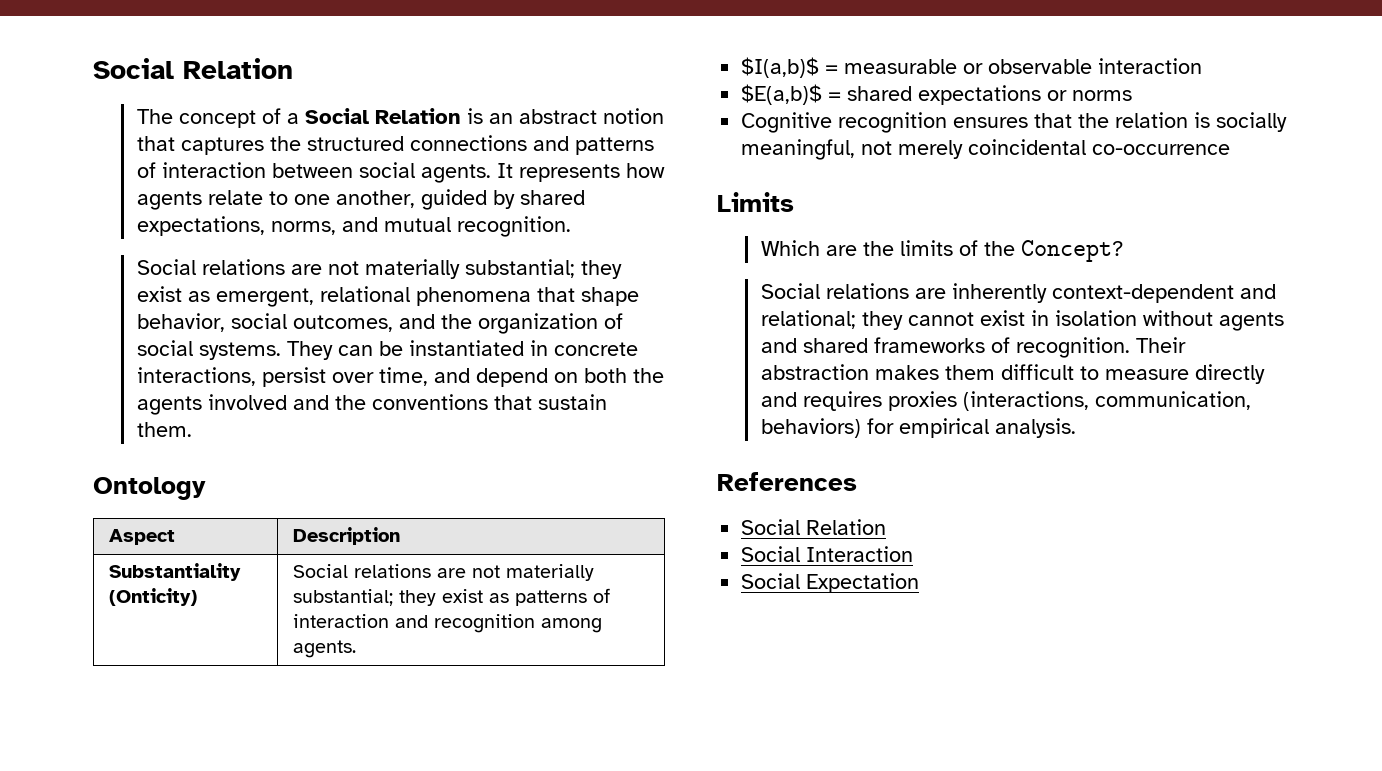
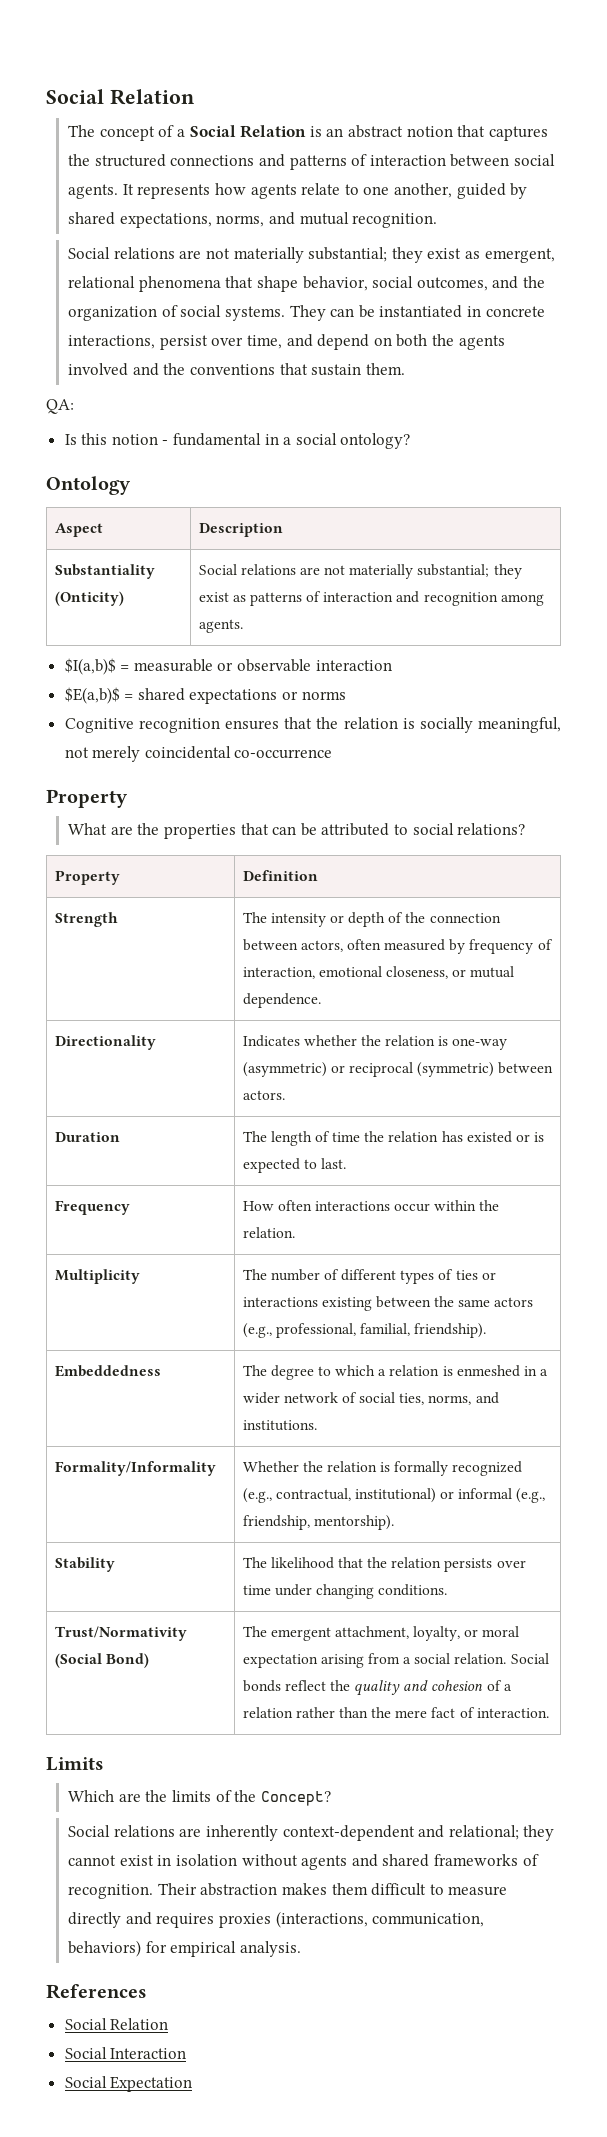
(192, 429) none -> [46,399,74,414] [64,433,411,449] // QA: // Is this notion - fundamental in a social ontology?
(1231, 149) none -> [46,789,128,808] [68,823,526,839] [54,870,120,885] [242,870,318,881] [54,912,118,927] [242,912,501,927] [242,939,553,954] [242,966,515,979] [242,993,321,1008] [54,1035,156,1050] [242,1035,508,1050] [242,1062,554,1077] [242,1090,285,1100] [54,1132,120,1142] [242,1131,545,1146] [242,1158,346,1173] [54,1200,130,1215] [242,1200,500,1212] [242,1227,295,1238] [54,1269,140,1284] [242,1269,496,1284] [242,1296,534,1311] [242,1323,487,1338] [54,1365,161,1377] [242,1365,549,1380] [242,1392,499,1405] [242,1420,317,1431] [54,1461,216,1476] [242,1461,523,1476] [242,1488,546,1503] [242,1515,394,1530] [54,1557,115,1572] [242,1557,526,1572] [242,1584,448,1599] [54,1626,187,1641] [54,1653,149,1668] [242,1626,520,1641] [242,1653,549,1668] [242,1680,512,1696] [242,1707,549,1718] // Property // What are the properties that can be attributed to social relations? // Property | Definition // Strength | The intensity or depth of the connection between actors, often measured by frequency of interaction, emotional closeness, or mutual dependence. // Directionality | Indicates whether the relation is one-way (asymmetric) or reciprocal (symmetric) between actors. // Duration | The length of time the relation has existed or is expected to last. // Frequency | How often interactions occur within the relation. // Multiplicity | The number of different types of ties or interactions existing between the same actors (e.g., professional, familial, friendship). // Embeddedness | The degree to which a relation is enmeshed in a wider network of social ties, norms, and institutions. // Formality/Informality | Whether the relation is formally recognized (e.g., contractual, institutional) or informal (e.g., friendship, mentorship). // Stability | The likelihood that the relation persists over time under changing conditions. // Trust/Normativity (Social Bond) | The emergent attachment, loyalty, or moral expectation arising from a social relation. Social bonds reflect the quality and cohesion of a relation rather than the mere fact of interaction.

